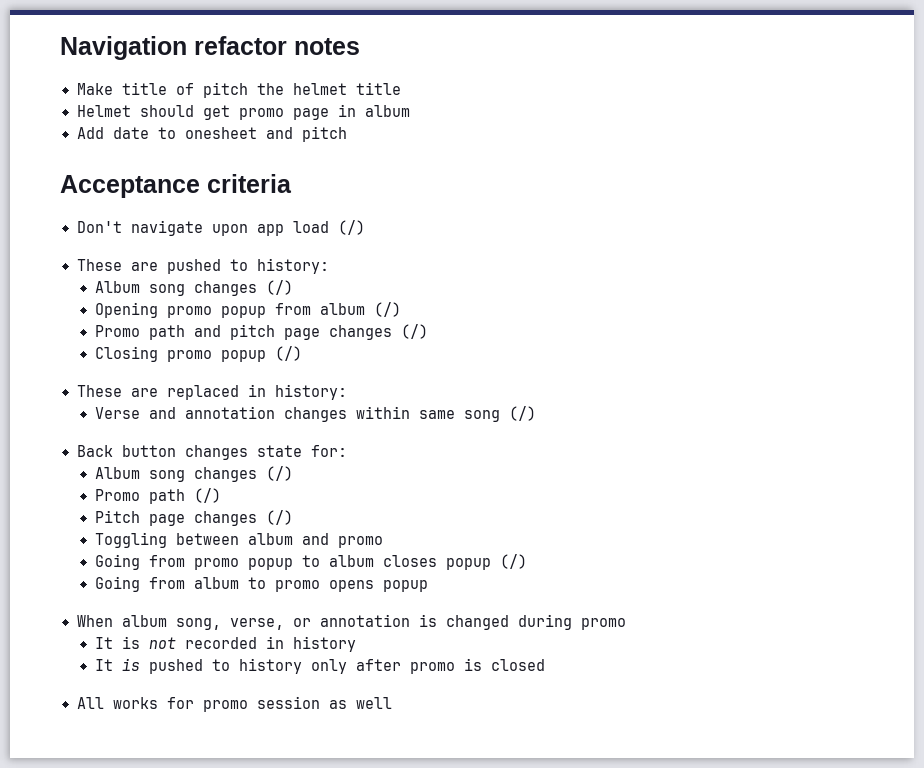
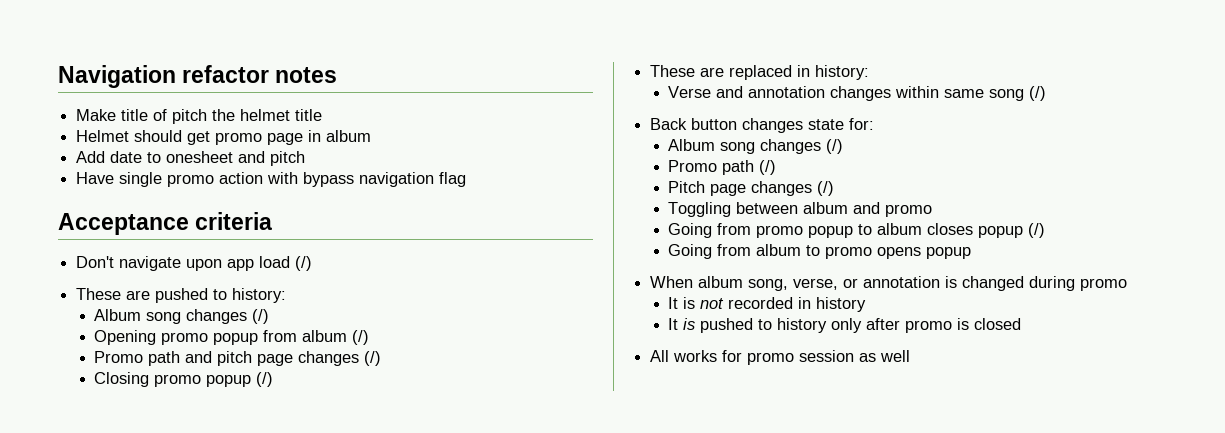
(347, 134) none -> [76,172,467,187] // Have single promo action with bypass navigation flag

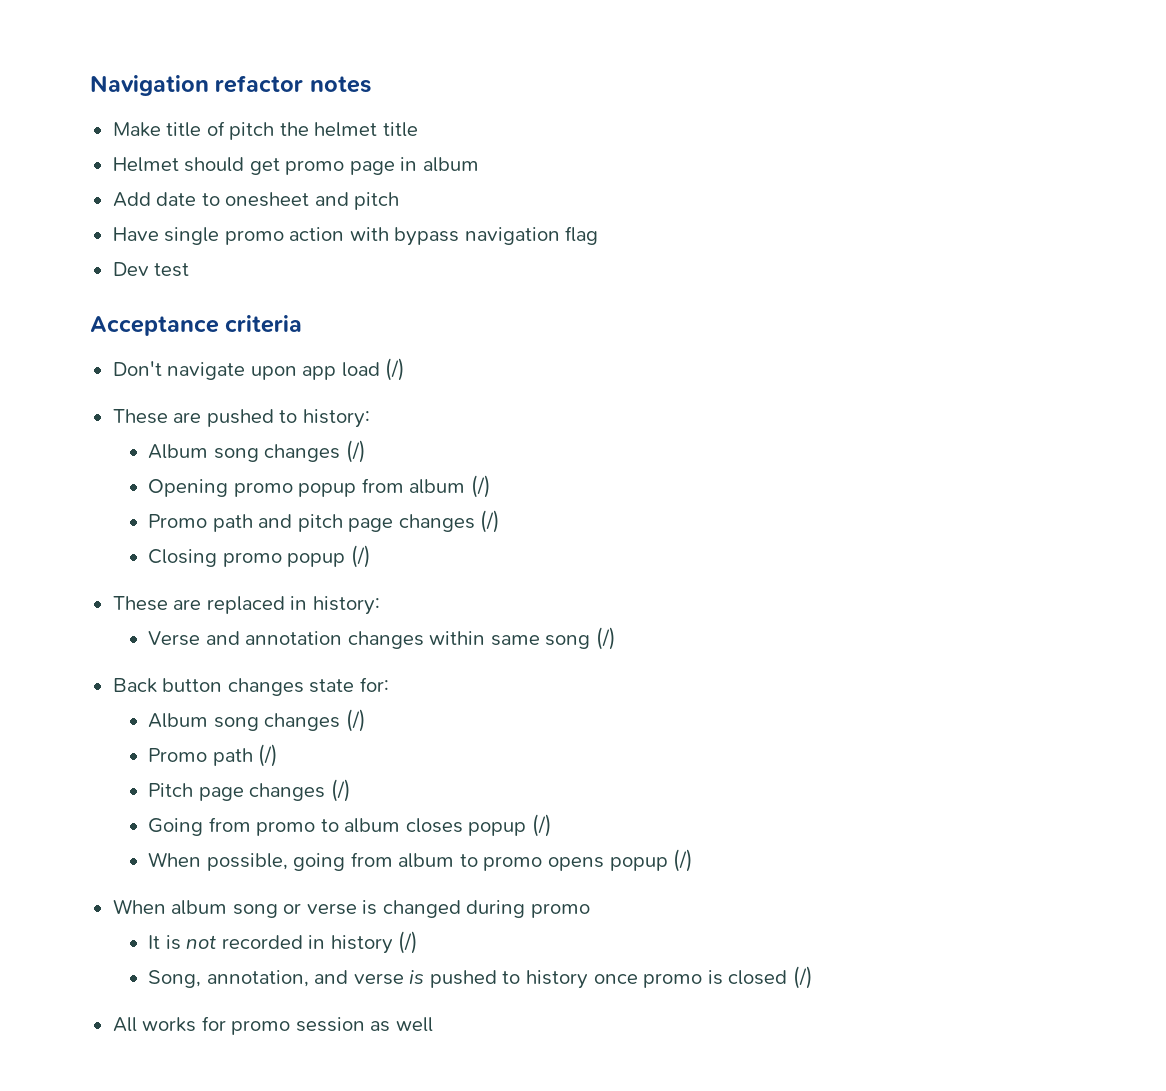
(467, 179) none -> [112,262,190,277] // Dev test
[668,202,933,217] // Toggling between album and promo -> (351, 790) none
[808,226,854,238] popup -> (316, 828) none
[668,244,713,259] Going -> [148,852,346,871] When possible, going
(972, 253) none -> [673,849,694,872] (/)
[748,276,941,291] song, verse, or annotation -> [232,903,357,918] song or verse
[668,318,679,330] // It -> [398,931,419,954] [148,970,404,988] (/) // Song, annotation, and verse
[831,318,901,333] only after -> [593,974,638,984] once
(1022, 324) none -> [792,966,813,989] (/)

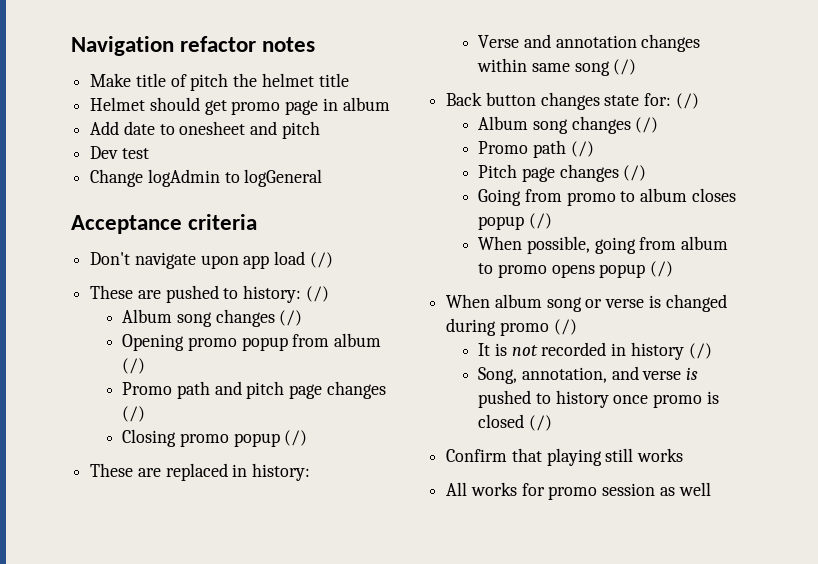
[112,226,599,246] [112,262,190,277] Have single promo action with bypass navigation flag // Dev test -> [90,146,149,159] [90,169,323,187] Dev test // Change logAdmin to logGeneral
(370, 418) none -> [305,286,329,302] (/)
(389, 684) none -> [675,93,699,109] (/)
(590, 910) none -> [553,319,577,335] (/)
(813, 977) none -> [446,448,684,466] // Confirm that playing still works

